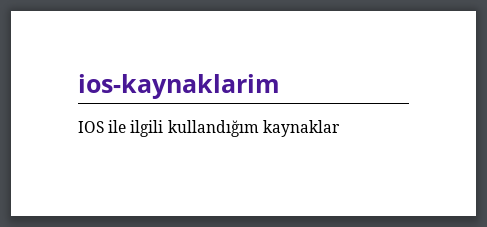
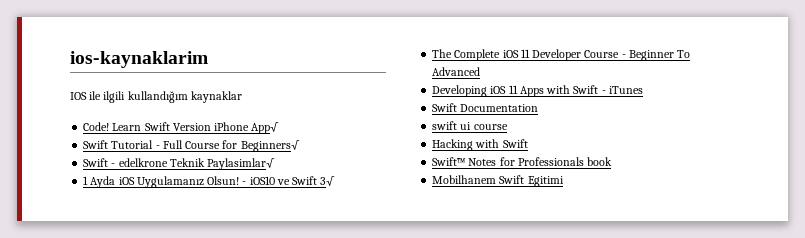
(340, 128) none -> [83,122,280,134] [83,140,300,152] [83,158,276,170] [83,176,336,188] [432,49,691,61] [432,67,481,76] [432,85,643,97] [432,103,539,112] [432,121,508,130] [432,139,528,151] [432,157,613,166] [432,175,564,187] // Code! Learn Swift Version iPhone App√ // Swift Tutorial - Full Course for Beginners√ // Swift - edelkrone Teknik Paylasimlar√ // 1 Ayda iOS Uygulamanız Olsun! - iOS10 ve Swift 3√ // The Complete iOS 11 Developer Course - Beginner To Advanced // Developing iOS 11 Apps with Swift - iTunes // Swift Documentation // swift ui course // Hacking with Swift // Swift™ Notes for Professionals book // Mobilhanem Swift Egitimi

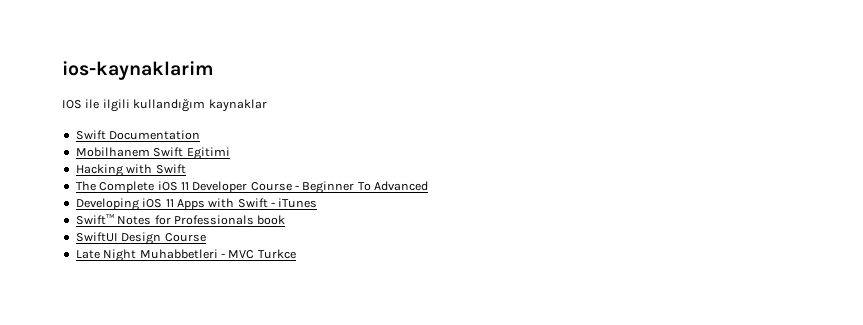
[83,122,280,134] [83,140,300,152] [83,158,276,170] [83,176,336,188] Code! Learn Swift Version iPhone App√ // Swift Tutorial - Full Course for Beginners√ // Swift - edelkrone Teknik Paylasimlar√ // 1 Ayda iOS Uygulamanız Olsun! - iOS10 ve Swift 3√ -> [75,130,201,140] [75,147,230,160] [75,164,186,177] Swift Documentation // Mobilhanem Swift Egitimi // Hacking with Swift
[432,103,539,112] [432,121,508,130] [432,139,528,151] // Swift Documentation // swift ui course // Hacking with Swift -> (318, 203) none
[432,175,564,187] Mobilhanem Swift Egitimi -> [75,232,206,245] [75,249,296,262] SwiftUI Design Course // Late Night Muhabbetleri - MVC Turkce

